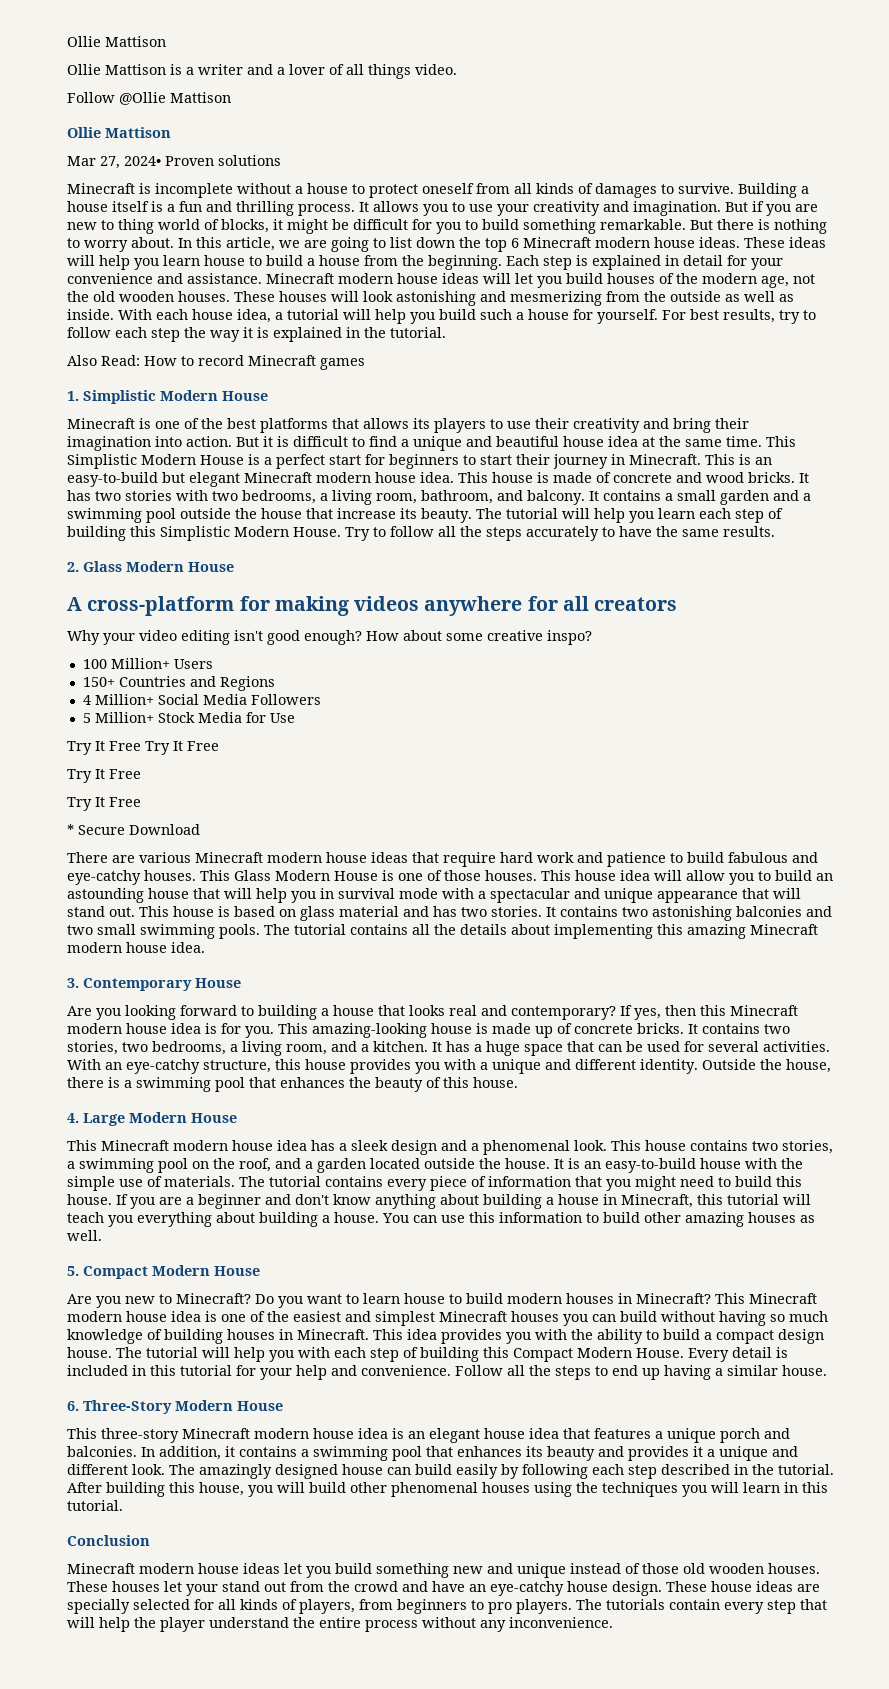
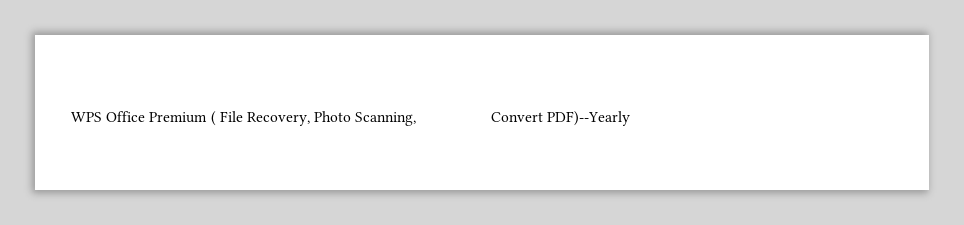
[67,36,166,47] [67,64,457,79] [67,92,231,105] [67,127,171,138] [67,155,281,169] [67,183,809,198] [67,201,818,216] [67,219,827,234] [67,237,826,252] [67,255,783,270] [67,273,815,288] [67,291,794,306] [67,309,816,324] [67,327,446,342] [67,355,365,370] [67,390,268,404] [67,418,749,433] [67,436,796,451] [67,454,772,469] [67,472,809,487] [67,490,811,505] [67,508,783,523] [67,526,775,541] [67,561,234,572] [67,596,678,616] [67,630,592,645] [82,658,213,669] [82,676,275,691] [82,694,321,705] [82,712,295,723] [67,741,219,755] [67,769,141,783] [67,797,141,811] [67,824,200,835] [67,852,818,867] [67,870,833,885] [67,888,801,903] [67,906,832,921] [67,924,818,939] [67,942,205,953] [67,978,241,991] [67,1005,798,1020] [67,1023,790,1038] [67,1041,830,1056] [67,1059,831,1074] [67,1077,518,1092] [67,1112,237,1126] [67,1140,833,1155] [67,1158,803,1173] [67,1176,802,1191] [67,1194,811,1209] [67,1212,815,1227] [67,1230,102,1241] [67,1265,260,1279] [67,1293,817,1308] [67,1311,828,1326] [67,1329,824,1344] [67,1347,788,1362] [67,1365,827,1380] [67,1400,283,1414] [67,1428,790,1443] [67,1446,798,1461] [67,1464,834,1479] [67,1482,828,1497] [67,1500,123,1511] [67,1535,150,1546] [67,1563,820,1578] [67,1581,820,1596] [67,1599,827,1614] [67,1617,613,1632] Ollie Mattison // Ollie Mattison is a writer and a lover of all things video. // Follow @Ollie Mattison // Ollie Mattison // Mar 27, 2024• Proven solutions // Minecraft is incomplete without a house to protect oneself from all kinds of damages to survive. Building a house itself is a fun and thrilling process. It allows you to use your creativity and imagination. But if you are new to thing world of blocks, it might be difficult for you to build something remarkable. But there is nothing to worry about. In this article, we are going to list down the top 6 Minecraft modern house ideas. These ideas will help you learn house to build a house from the beginning. Each step is explained in detail for your convenience and assistance. Minecraft modern house ideas will let you build houses of the modern age, not the old wooden houses. These houses will look astonishing and mesmerizing from the outside as well as inside. With each house idea, a tutorial will help you build such a house for yourself. For best results, try to follow each step the way it is explained in the tutorial. // Also Read: How to record Minecraft games // 1. Simplistic Modern House // Minecraft is one of the best platforms that allows its players to use their creativity and bring their imagination into action. But it is difficult to find a unique and beautiful house idea at the same time. This Simplistic Modern House is a perfect start for beginners to start their journey in Minecraft. This is an easy-to-build but elegant Minecraft modern house idea. This house is made of concrete and wood bricks. It has two stories with two bedrooms, a living room, bathroom, and balcony. It contains a small garden and a swimming pool outside the house that increase its beauty. The tutorial will help you learn each step of building this Simplistic Modern House. Try to follow all the steps accurately to have the same results. // 2. Glass Modern House // A cross-platform for making videos anywhere for all creators // Why your video editing isn't good enough? How about some creative inspo? // 100 Million+ Users // 150+ Countries and Regions // 4 Million+ Social Media Followers // 5 Million+ Stock Media for Use // Try It Free Try It Free // Try It Free // Try It Free // * Secure Download // There are various Minecraft modern house ideas that require hard work and patience to build fabulous and eye-catchy houses. This Glass Modern House is one of those houses. This house idea will allow you to build an astounding house that will help you in survival mode with a spectacular and unique appearance that will stand out. This house is based on glass material and has two stories. It contains two astonishing balconies and two small swimming pools. The tutorial contains all the details about implementing this amazing Minecraft modern house idea. // 3. Contemporary House // Are you looking forward to building a house that looks real and contemporary? If yes, then this Minecraft modern house idea is for you. This amazing-looking house is made up of concrete bricks. It contains two stories, two bedrooms, a living room, and a kitchen. It has a huge space that can be used for several activities. With an eye-catchy structure, this house provides you with a unique and different identity. Outside the house, there is a swimming pool that enhances the beauty of this house. // 4. Large Modern House // This Minecraft modern house idea has a sleek design and a phenomenal look. This house contains two stories, a swimming pool on the roof, and a garden located outside the house. It is an easy-to-build house with the simple use of materials. The tutorial contains every piece of information that you might need to build this house. If you are a beginner and don't know anything about building a house in Minecraft, this tutorial will teach you everything about building a house. You can use this information to build other amazing houses as well. // 5. Compact Modern House // Are you new to Minecraft? Do you want to learn house to build modern houses in Minecraft? This Minecraft modern house idea is one of the easiest and simplest Minecraft houses you can build without having so much knowledge of building houses in Minecraft. This idea provides you with the ability to build a compact design house. The tutorial will help you with each step of building this Compact Modern House. Every detail is included in this tutorial for your help and convenience. Follow all the steps to end up having a similar house. // 6. Three-Story Modern House // This three-story Minecraft modern house idea is an elegant house idea that features a unique porch and balconies. In addition, it contains a swimming pool that enhances its beauty and provides it a unique and different look. The amazingly designed house can build easily by following each step described in the tutorial. After building this house, you will build other phenomenal houses using the techniques you will learn in this tutorial. // Conclusion // Minecraft modern house ideas let you build something new and unique instead of those old wooden houses. These houses let your stand out from the crowd and have an eye-catchy house design. These house ideas are specially selected for all kinds of players, from beginners to pro players. The tutorials contain every step that will help the player understand the entire process without any inconvenience. -> [71,111,631,126] WPS Office Premium ( File Recovery, Photo Scanning, Convert PDF)--Yearly

